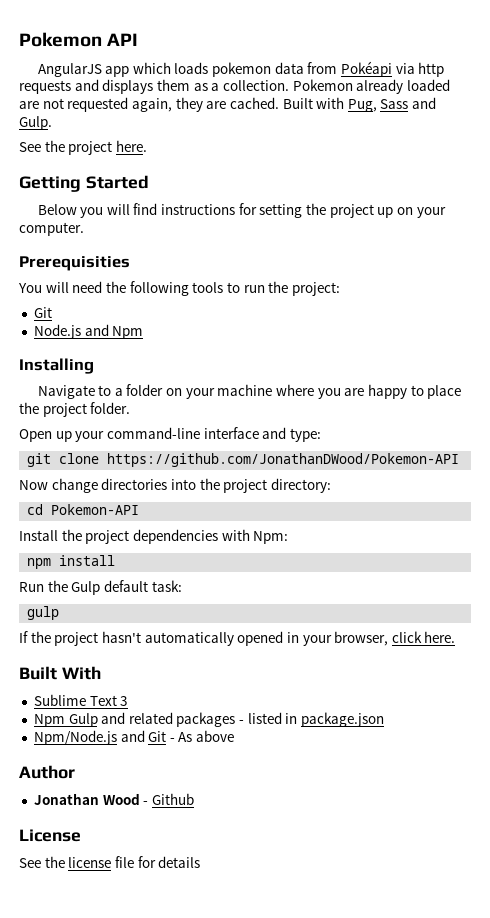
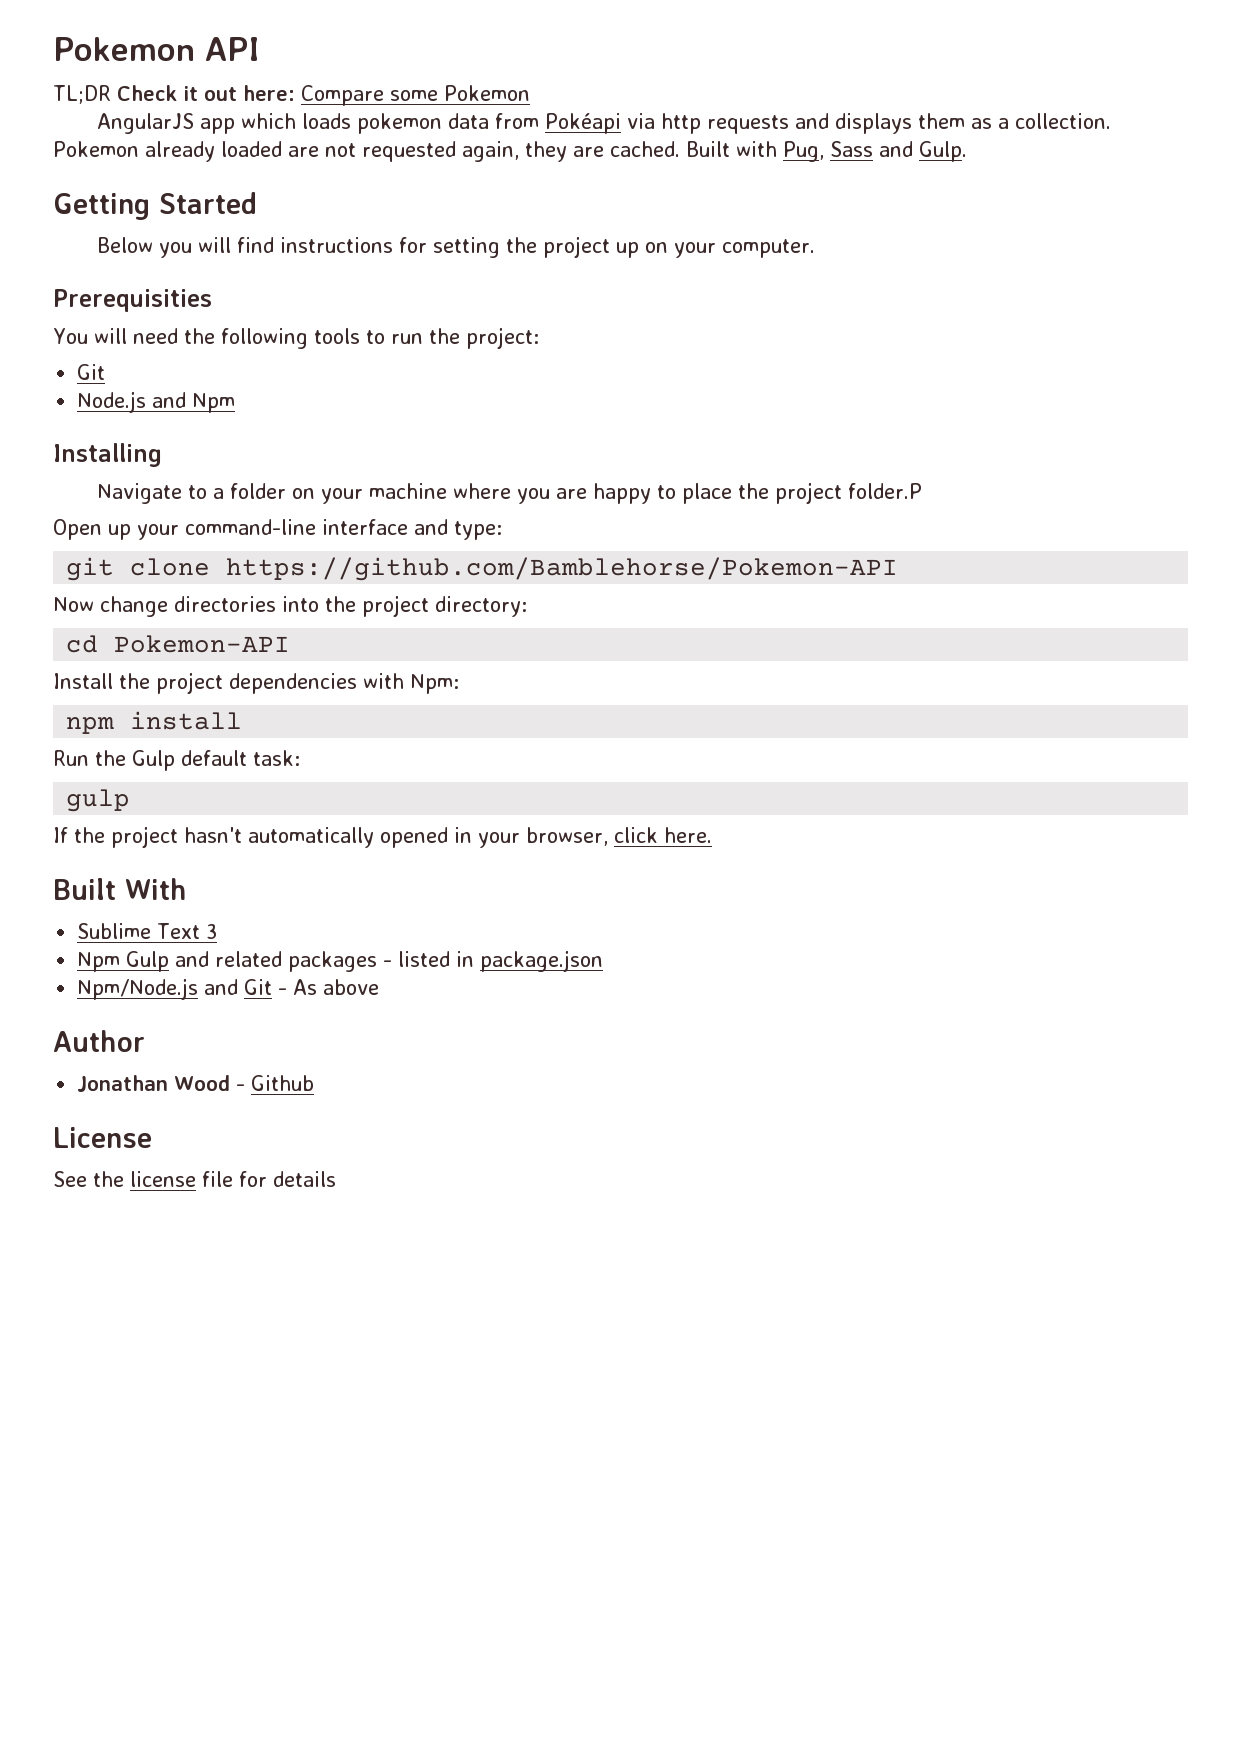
(139, 39) none -> [53,85,530,106] // TL;DR Check it out here: Compare some Pokemon
[19,140,147,155] // See the project here. -> (967, 151) none
[90,402,131,414] folder. -> [847,483,922,499] folder.P
[107,453,460,467] https://github.com/JonathanDWood/Pokemon-API -> [226,557,899,581] https://github.com/Bamblehorse/Pokemon-API

